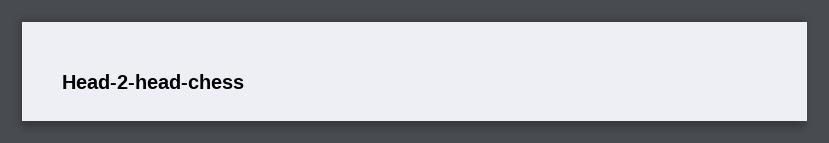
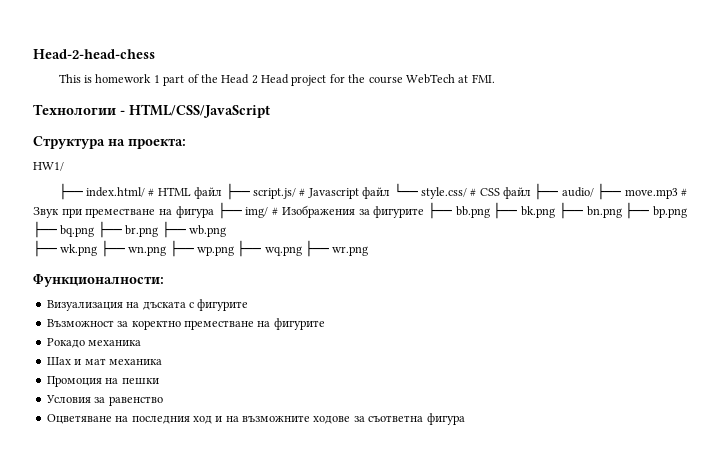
(244, 81) none -> [58,74,495,86] [33,104,270,118] [33,136,186,149] [33,162,64,171] [58,183,687,200] [33,202,687,219] [33,221,226,238] [33,240,369,257] [33,274,164,287] [46,299,249,311] [46,318,325,330] [46,338,142,348] [46,357,162,366] [46,376,159,387] [45,395,163,406] [46,413,465,425] // This is homework 1 part of the Head 2 Head project for the course WebTech at FMI. // Технологии - HTML/CSS/JavaScript // Структура на проекта: // HW1/ // ├── index.html/ # HTML файл ├── script.js/ # Javascript файл └── style.css/ # CSS файл ├── audio/ ├── move.mp3 # Звук при преместване на фигура ├── img/ # Изображения за фигурите ├── bb.png ├── bk.png ├── bn.png ├── bp.png ├── bq.png ├── br.png ├── wb.png // ├── wk.png ├── wn.png ├── wp.png ├── wq.png ├── wr.png // Функционалности: // Визуализация на дъската с фигурите // Възможност за коректно преместване на фигурите // Рокадо механика // Шах и мат механика // Промоция на пешки // Условия за равенство // Оцветяване на последния ход и на възможните ходове за съответна фигура

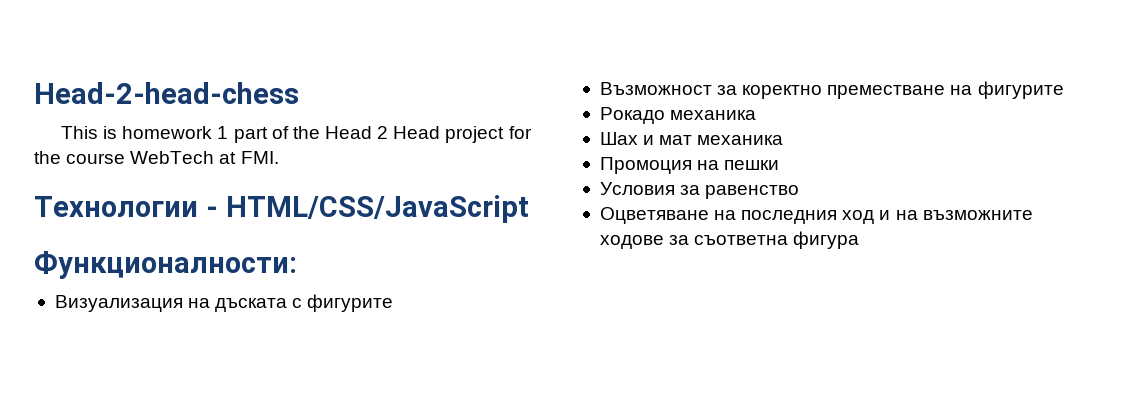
[33,136,186,149] [33,162,64,171] [58,183,687,200] [33,202,687,219] [33,221,226,238] [33,240,369,257] // Структура на проекта: // HW1/ // ├── index.html/ # HTML файл ├── script.js/ # Javascript файл └── style.css/ # CSS файл ├── audio/ ├── move.mp3 # Звук при преместване на фигура ├── img/ # Изображения за фигурите ├── bb.png ├── bk.png ├── bn.png ├── bp.png ├── bq.png ├── br.png ├── wb.png // ├── wk.png ├── wn.png ├── wp.png ├── wq.png ├── wr.png -> (529, 209) none

